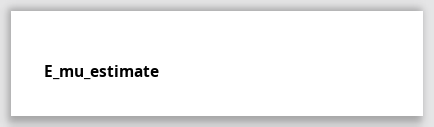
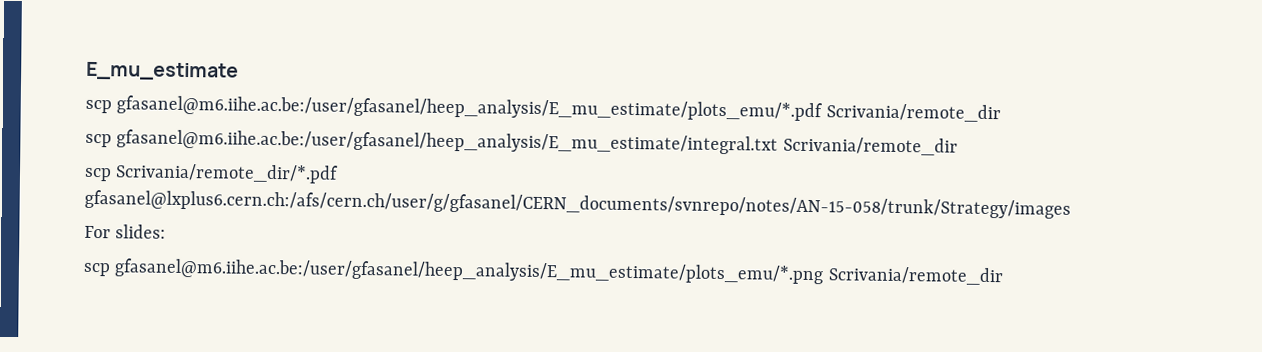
(159, 72) none -> [85,95,1001,123] [85,129,958,156] [84,163,340,184] [84,189,1071,219] [84,224,167,239] [83,258,1003,286] // scp gfasanel@m6.iihe.ac.be:/user/gfasanel/heep_analysis/E_mu_estimate/plots_emu/*.pdf Scrivania/remote_dir // scp gfasanel@m6.iihe.ac.be:/user/gfasanel/heep_analysis/E_mu_estimate/integral.txt Scrivania/remote_dir // scp Scrivania/remote_dir/*.pdf gfasanel@lxplus6.cern.ch:/afs/cern.ch/user/g/gfasanel/CERN_documents/svnrepo/notes/AN-15-058/trunk/Strategy/images // For slides: // scp gfasanel@m6.iihe.ac.be:/user/gfasanel/heep_analysis/E_mu_estimate/plots_emu/*.png Scrivania/remote_dir

